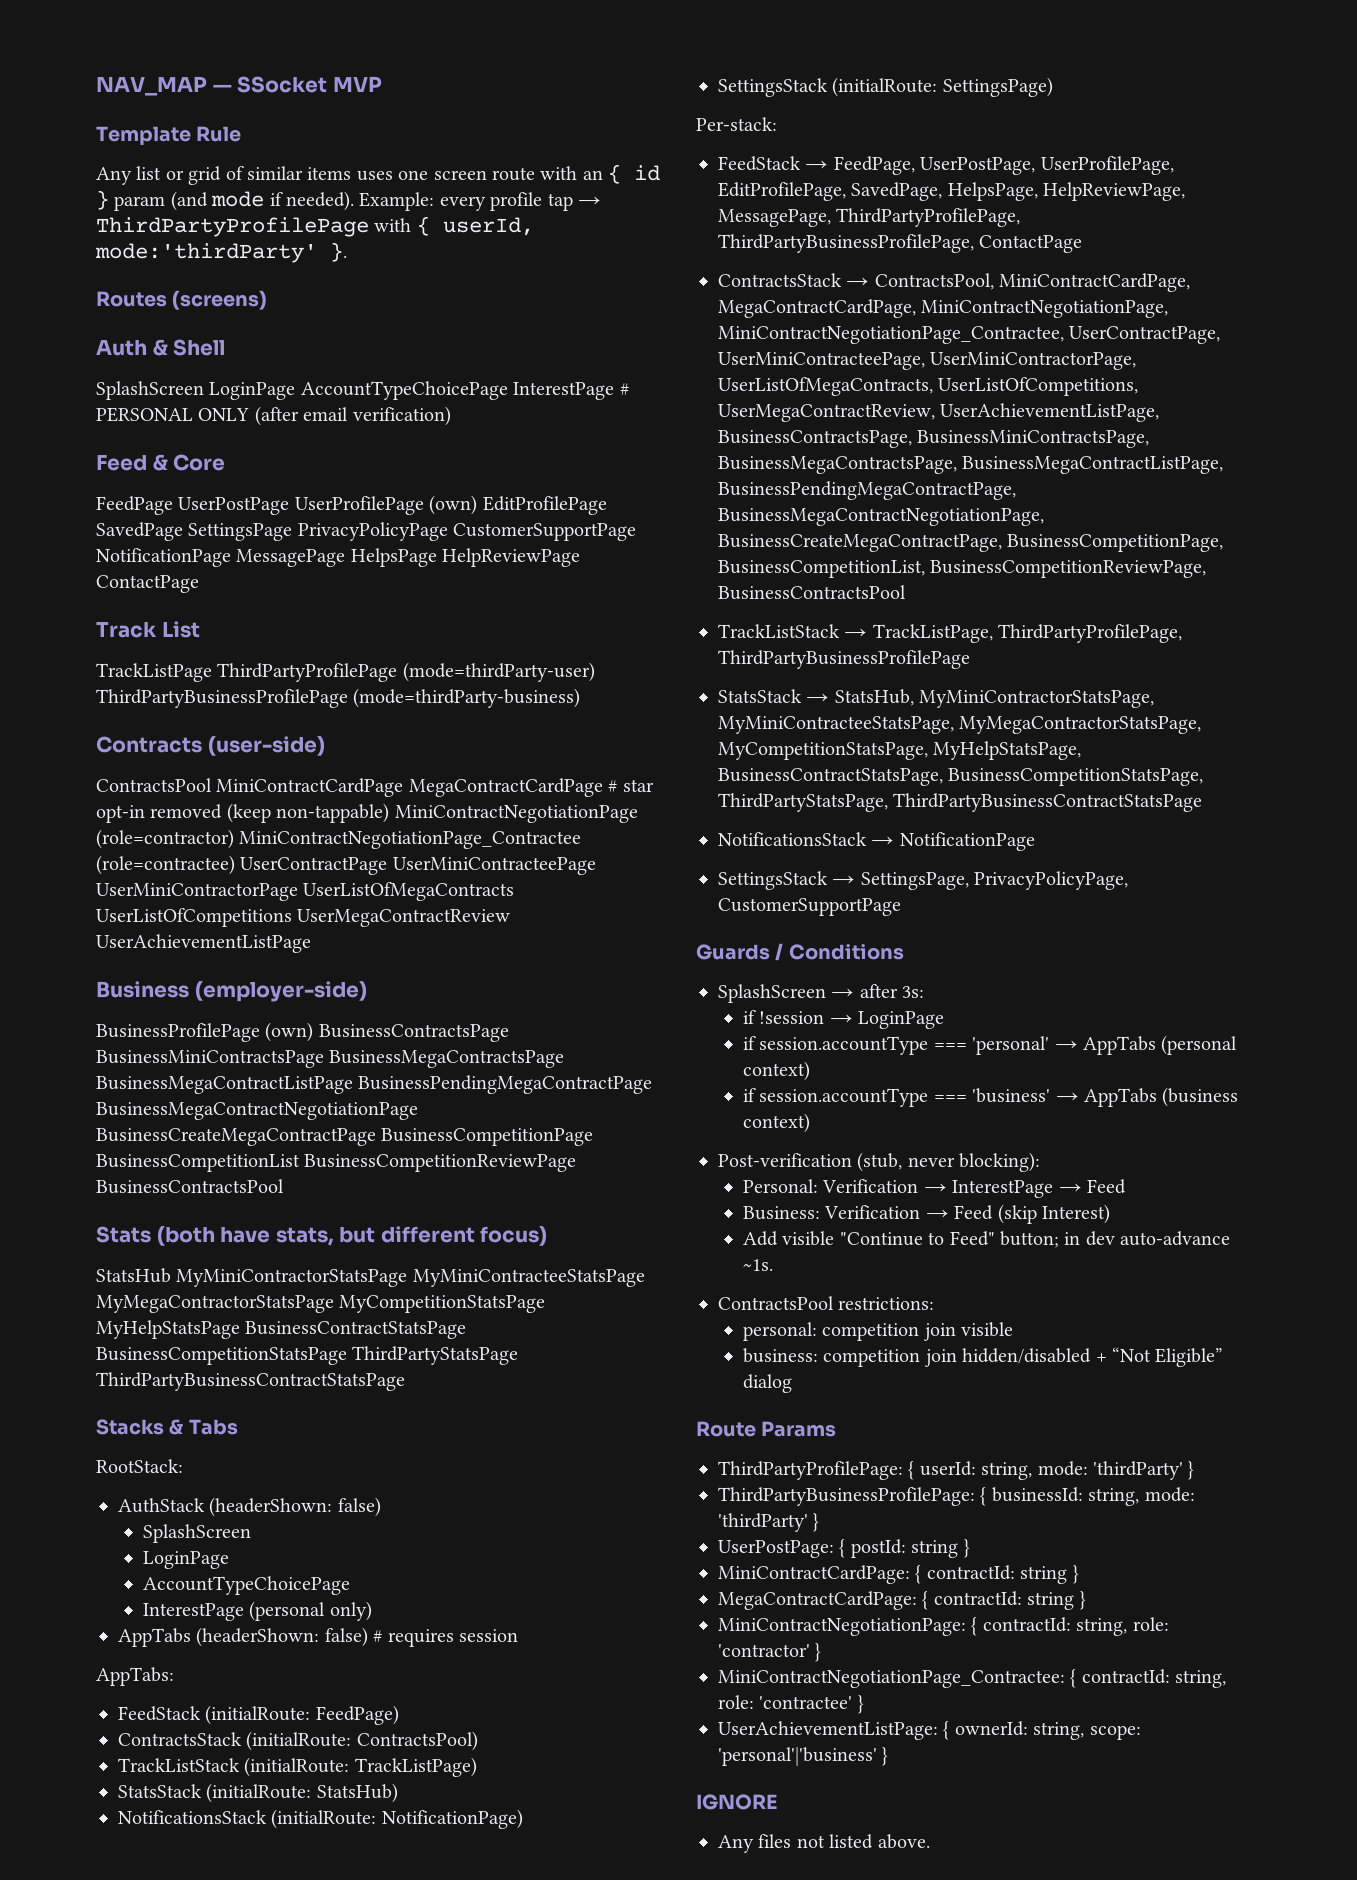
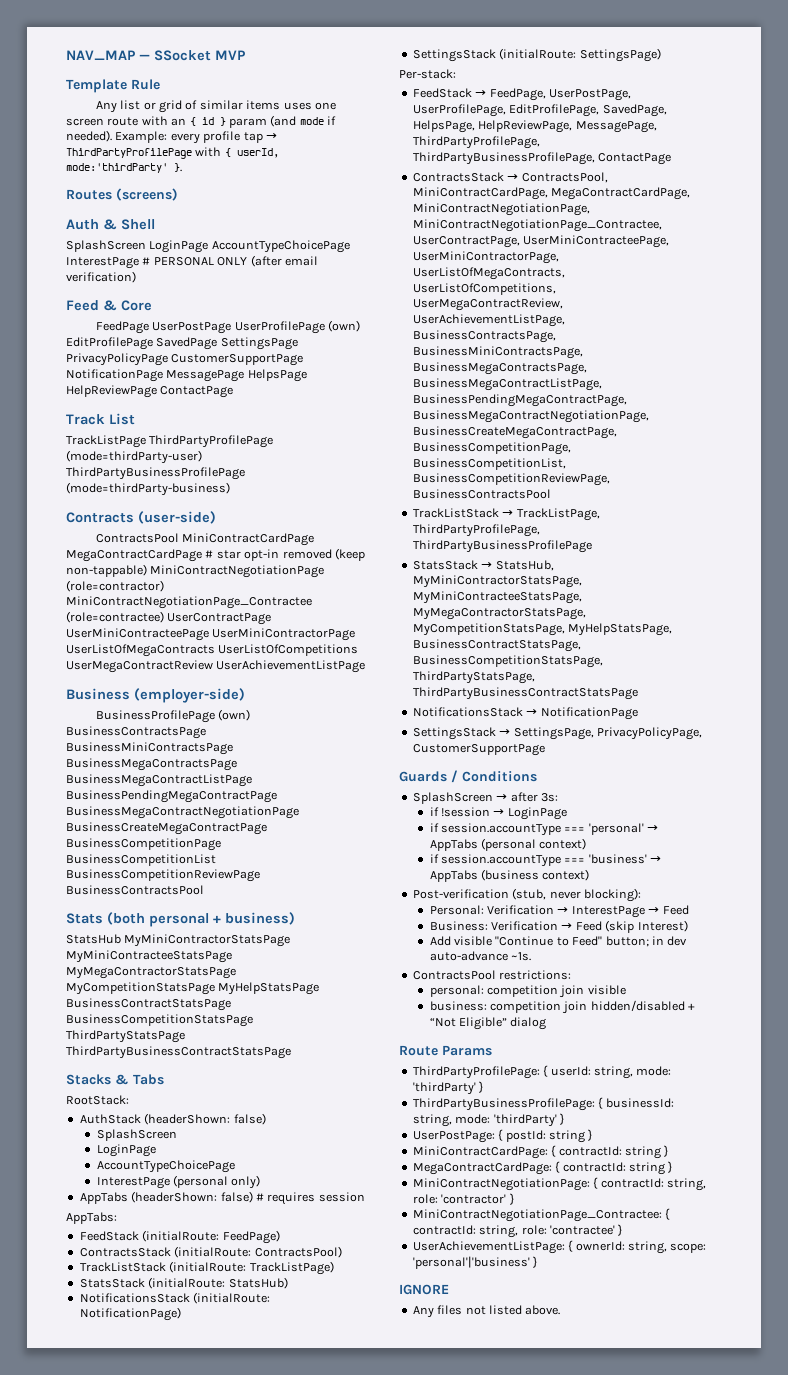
[220,1226,548,1246] have stats, but different focus) -> [149,912,295,927] personal + business)

